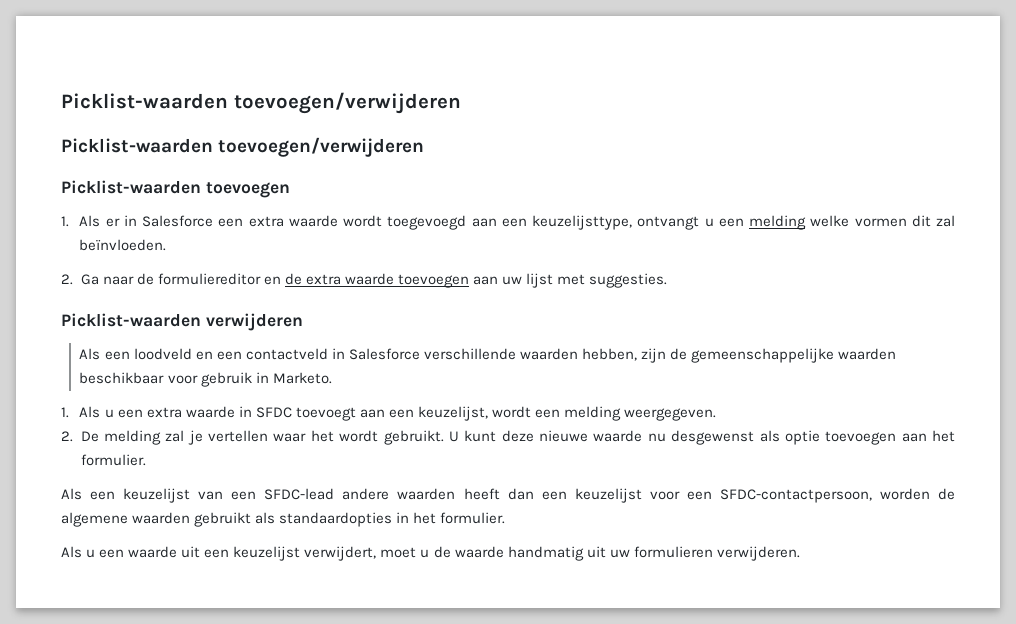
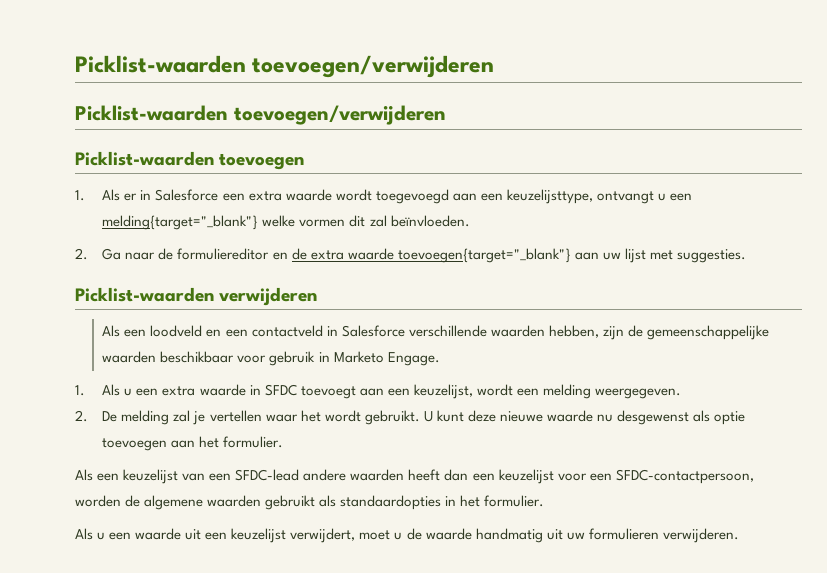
[749,215,807,230] melding -> [102,215,259,230] melding{target="_blank"}
[397,274,469,288] toevoegen -> [397,248,571,263] toevoegen{target="_blank"}
[272,372,332,384] Marketo. -> [333,351,440,366] Marketo Engage.

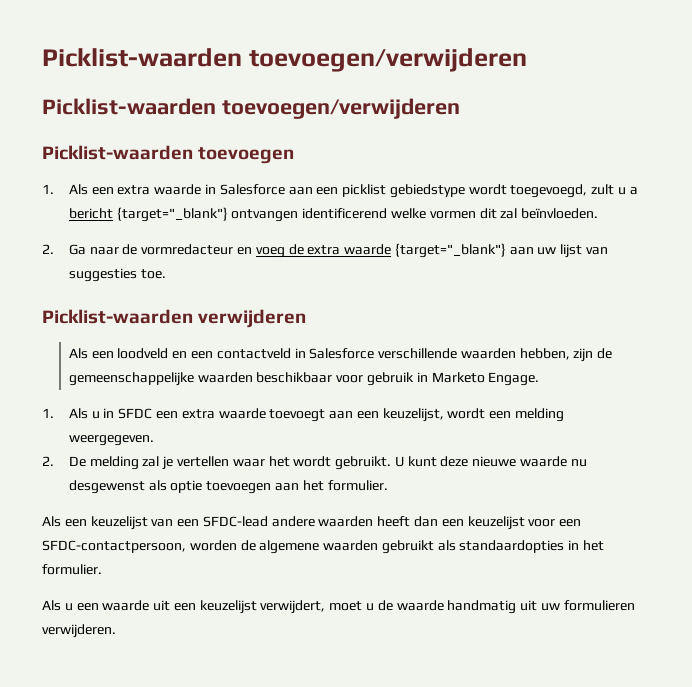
[124,189,693,204] [102,215,259,230] er in Salesforce een extra waarde wordt toegevoegd aan een keuzelijsttype, ontvangt u een melding{target="_blank"} -> [91,184,638,198] [68,207,388,222] een extra waarde in Salesforce aan een picklist gebiedstype wordt toegevoegd, zult u a bericht {target="_blank"} ontvangen identificerend
[177,248,288,260] formuliereditor en -> [141,244,285,258] vormredacteur en voeg
[397,248,571,263] toevoegen{target="_blank"} -> [394,243,506,258] {target="_blank"}
[649,249,746,263] met suggesties. -> [585,247,608,255] [68,268,166,282] van suggesties toe.
[136,384,297,396] een extra waarde in SFDC -> [103,408,266,419] in SFDC een extra waarde

